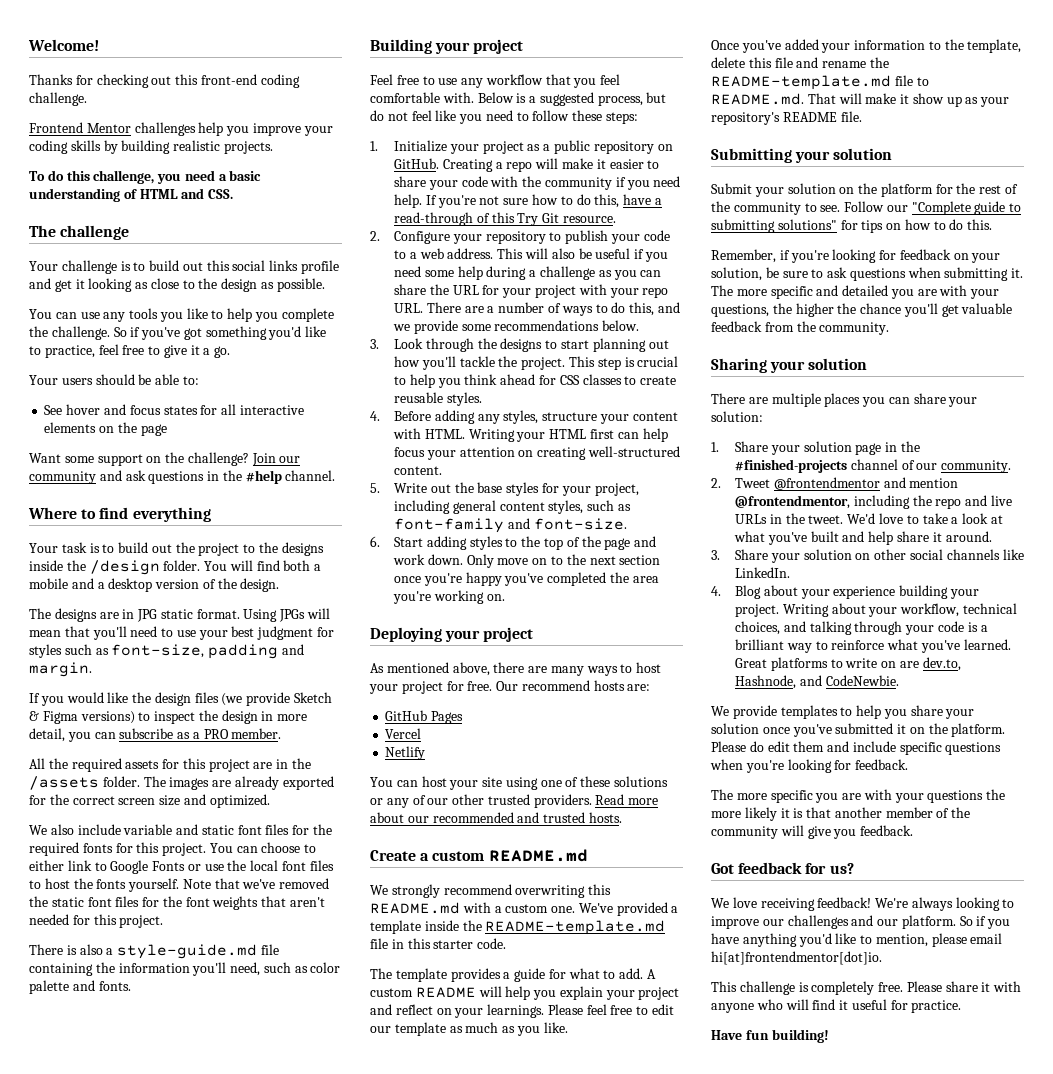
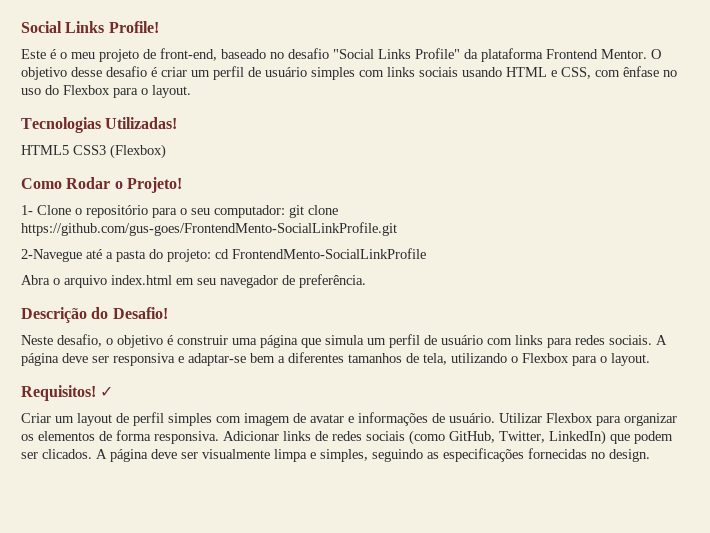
[28,39,99,51] [29,74,300,88] [29,92,87,106] [29,122,333,136] [29,140,273,154] [29,170,262,184] [29,188,234,202] [29,225,130,240] [29,260,340,274] [29,278,325,292] [29,308,334,322] [29,326,327,340] [29,344,231,358] [29,374,199,385] [44,404,304,415] [44,422,167,436] [29,452,301,466] [29,470,336,484] [28,507,211,522] [29,542,324,556] [29,560,322,575] [29,578,280,592] [29,608,331,622] [29,626,335,640] [29,644,304,659] [29,662,92,677] [29,692,333,706] [29,710,308,724] [29,728,282,742] [29,758,312,772] [29,776,334,790] [29,794,270,808] [29,824,333,835] [29,842,317,856] [29,860,334,874] [29,878,330,892] [29,896,326,910] [29,914,164,928] [29,944,279,959] [29,962,341,976] [29,980,131,994] [370,39,524,54] [370,74,621,88] [370,92,667,106] [370,110,639,124] [370,140,673,154] [394,158,660,172] [394,176,681,190] [394,194,662,208] [394,212,616,226] [370,230,670,244] [394,248,668,262] [394,266,662,280] [394,284,669,298] [394,302,680,316] [393,320,640,334] [370,338,669,352] [394,356,679,370] [394,374,677,388] [394,392,482,406] [370,410,678,424] [393,428,668,442] [394,446,680,460] [394,466,443,475] [370,482,639,496] [394,500,631,514] [394,518,627,533] [370,536,657,550] [393,554,661,568] [394,572,659,586] [393,590,505,604] [370,627,534,642] [370,662,662,676] [369,680,651,694] [385,710,464,724] [385,728,422,739] [385,746,426,760] [370,776,669,790] [370,794,659,808] [370,812,622,823] [370,849,588,862] [370,884,612,898] [370,902,679,916] [370,920,666,935] [370,938,507,949] [370,968,657,982] [370,986,680,1000] [370,1004,675,1018] [370,1022,568,1036] [711,39,1022,53] [711,57,889,68] [711,75,929,90] [711,93,1010,107] [711,111,862,125] [711,148,893,163] [711,183,1019,197] [711,201,1022,215] [711,219,993,233] [711,249,1001,263] [711,267,1024,281] [711,285,1000,299] [711,303,1013,317] [711,321,890,335] [711,358,868,373] [711,393,978,407] [711,411,763,422] [711,441,920,455] [735,459,1012,473] [711,477,959,490] [735,495,1012,509] [735,513,1003,524] [734,531,992,545] [711,549,1024,563] [735,567,791,578] [711,585,979,599] [735,603,1017,617] [735,621,988,635] [735,639,1011,653] [735,657,961,671] [735,675,899,689] [711,705,975,719] [711,723,1006,737] [711,741,1002,755] [710,759,909,773] [711,789,1006,803] [711,807,971,821] [711,825,914,839] [711,862,854,874] [711,897,1015,911] [711,915,1011,929] [711,933,1003,947] [711,951,882,965] [711,981,1022,995] [711,999,962,1013] [711,1029,829,1043] Welcome! // Thanks for checking out this front-end coding challenge. // Frontend Mentor challenges help you improve your coding skills by building realistic projects. // To do this challenge, you need a basic understanding of HTML and CSS. // The challenge // Your challenge is to build out this social links profile and get it looking as close to the design as possible. // You can use any tools you like to help you complete the challenge. So if you've got something you'd like to practice, feel free to give it a go. // Your users should be able to: // See hover and focus states for all interactive elements on the page // Want some support on the challenge? Join our community and ask questions in the #help channel. // Where to find everything // Your task is to build out the project to the designs inside the /design folder. You will find both a mobile and a desktop version of the design. // The designs are in JPG static format. Using JPGs will mean that you'll need to use your best judgment for styles such as font-size, padding and margin. // If you would like the design files (we provide Sketch & Figma versions) to inspect the design in more detail, you can subscribe as a PRO member. // All the required assets for this project are in the /assets folder. The images are already exported for the correct screen size and optimized. // We also include variable and static font files for the required fonts for this project. You can choose to either link to Google Fonts or use the local font files to host the fonts yourself. Note that we've removed the static font files for the font weights that aren't needed for this project. // There is also a style-guide.md file containing the information you'll need, such as color palette and fonts. // Building your project // Feel free to use any workflow that you feel comfortable with. Below is a suggested process, but do not feel like you need to follow these steps: // 1. Initialize your project as a public repository on GitHub. Creating a repo will make it easier to share your code with the community if you need help. If you're not sure how to do this, have a read-through of this Try Git resource. // 2. Configure your repository to publish your code to a web address. This will also be useful if you need some help during a challenge as you can share the URL for your project with your repo URL. There are a number of ways to do this, and we provide some recommendations below. // 3. Look through the designs to start planning out how you'll tackle the project. This step is crucial to help you think ahead for CSS classes to create reusable styles. // 4. Before adding any styles, structure your content with HTML. Writing your HTML first can help focus your attention on creating well-structured content. // 5. Write out the base styles for your project, including general content styles, such as font-family and font-size. // 6. Start adding styles to the top of the page and work down. Only move on to the next section once you're happy you've completed the area you're working on. // Deploying your project // As mentioned above, there are many ways to host your project for free. Our recommend hosts are: // GitHub Pages // Vercel // Netlify // You can host your site using one of these solutions or any of our other trusted providers. Read more about our recommended and trusted hosts. // Create a custom README.md // We strongly recommend overwriting this README.md with a custom one. We've provided a template inside the README-template.md file in this starter code. // The template provides a guide for what to add. A custom README will help you explain your project and reflect on your learnings. Please feel free to edit our template as much as you like. // Once you've added your information to the template, delete this file and rename the README-template.md file to README.md. That will make it show up as your repository's README file. // Submitting your solution // Submit your solution on the platform for the rest of the community to see. Follow our "Complete guide to submitting solutions" for tips on how to do this. // Remember, if you're looking for feedback on your solution, be sure to ask questions when submitting it. The more specific and detailed you are with your questions, the higher the chance you'll get valuable feedback from the community. // Sharing your solution // There are multiple places you can share your solution: // 1. Share your solution page in the #finished-projects channel of our community. // 2. Tweet @frontendmentor and mention @frontendmentor, including the repo and live URLs in the tweet. We'd love to take a look at what you've built and help share it around. // 3. Share your solution on other social channels like LinkedIn. // 4. Blog about your experience building your project. Writing about your workflow, technical choices, and talking through your code is a brilliant way to reinforce what you've learned. Great platforms to write on are dev.to, Hashnode, and CodeNewbie. // We provide templates to help you share your solution once you've submitted it on the platform. Please do edit them and include specific questions when you're looking for feedback. // The more specific you are with your questions the more likely it is that another member of the community will give you feedback. // Got feedback for us? // We love receiving feedback! We're always looking to improve our challenges and our platform. So if you have anything you'd like to mention, please email hi[at]frontendmentor[dot]io. // This challenge is completely free. Please share it with anyone who will find it useful for practice. // Have fun building! -> [21,21,159,33] [21,48,661,62] [21,66,677,80] [21,85,191,98] [21,117,178,133] [21,144,166,159] [21,177,182,193] [21,205,338,218] [21,222,397,236] [21,248,426,262] [21,274,366,288] [21,307,168,323] [21,334,667,348] [21,352,650,366] [21,385,114,401] [21,412,677,426] [21,430,673,445] [21,448,650,462] Social Links Profile! // Este é o meu projeto de front-end, baseado no desafio "Social Links Profile" da plataforma Frontend Mentor. O objetivo desse desafio é criar um perfil de usuário simples com links sociais usando HTML e CSS, com ênfase no uso do Flexbox para o layout. // Tecnologias Utilizadas! // HTML5 CSS3 (Flexbox) // Como Rodar o Projeto! // 1- Clone o repositório para o seu computador: git clone https://github.com/gus-goes/FrontendMento-SocialLinkProfile.git // 2-Navegue até a pasta do projeto: cd FrontendMento-SocialLinkProfile // Abra o arquivo index.html em seu navegador de preferência. // Descrição do Desafio! // Neste desafio, o objetivo é construir uma página que simula um perfil de usuário com links para redes sociais. A página deve ser responsiva e adaptar-se bem a diferentes tamanhos de tela, utilizando o Flexbox para o layout. // Requisitos! ✓ // Criar um layout de perfil simples com imagem de avatar e informações de usuário. Utilizar Flexbox para organizar os elementos de forma responsiva. Adicionar links de redes sociais (como GitHub, Twitter, LinkedIn) que podem ser clicados. A página deve ser visualmente limpa e simples, seguindo as especificações fornecidas no design.

